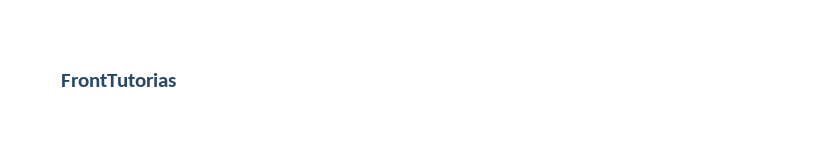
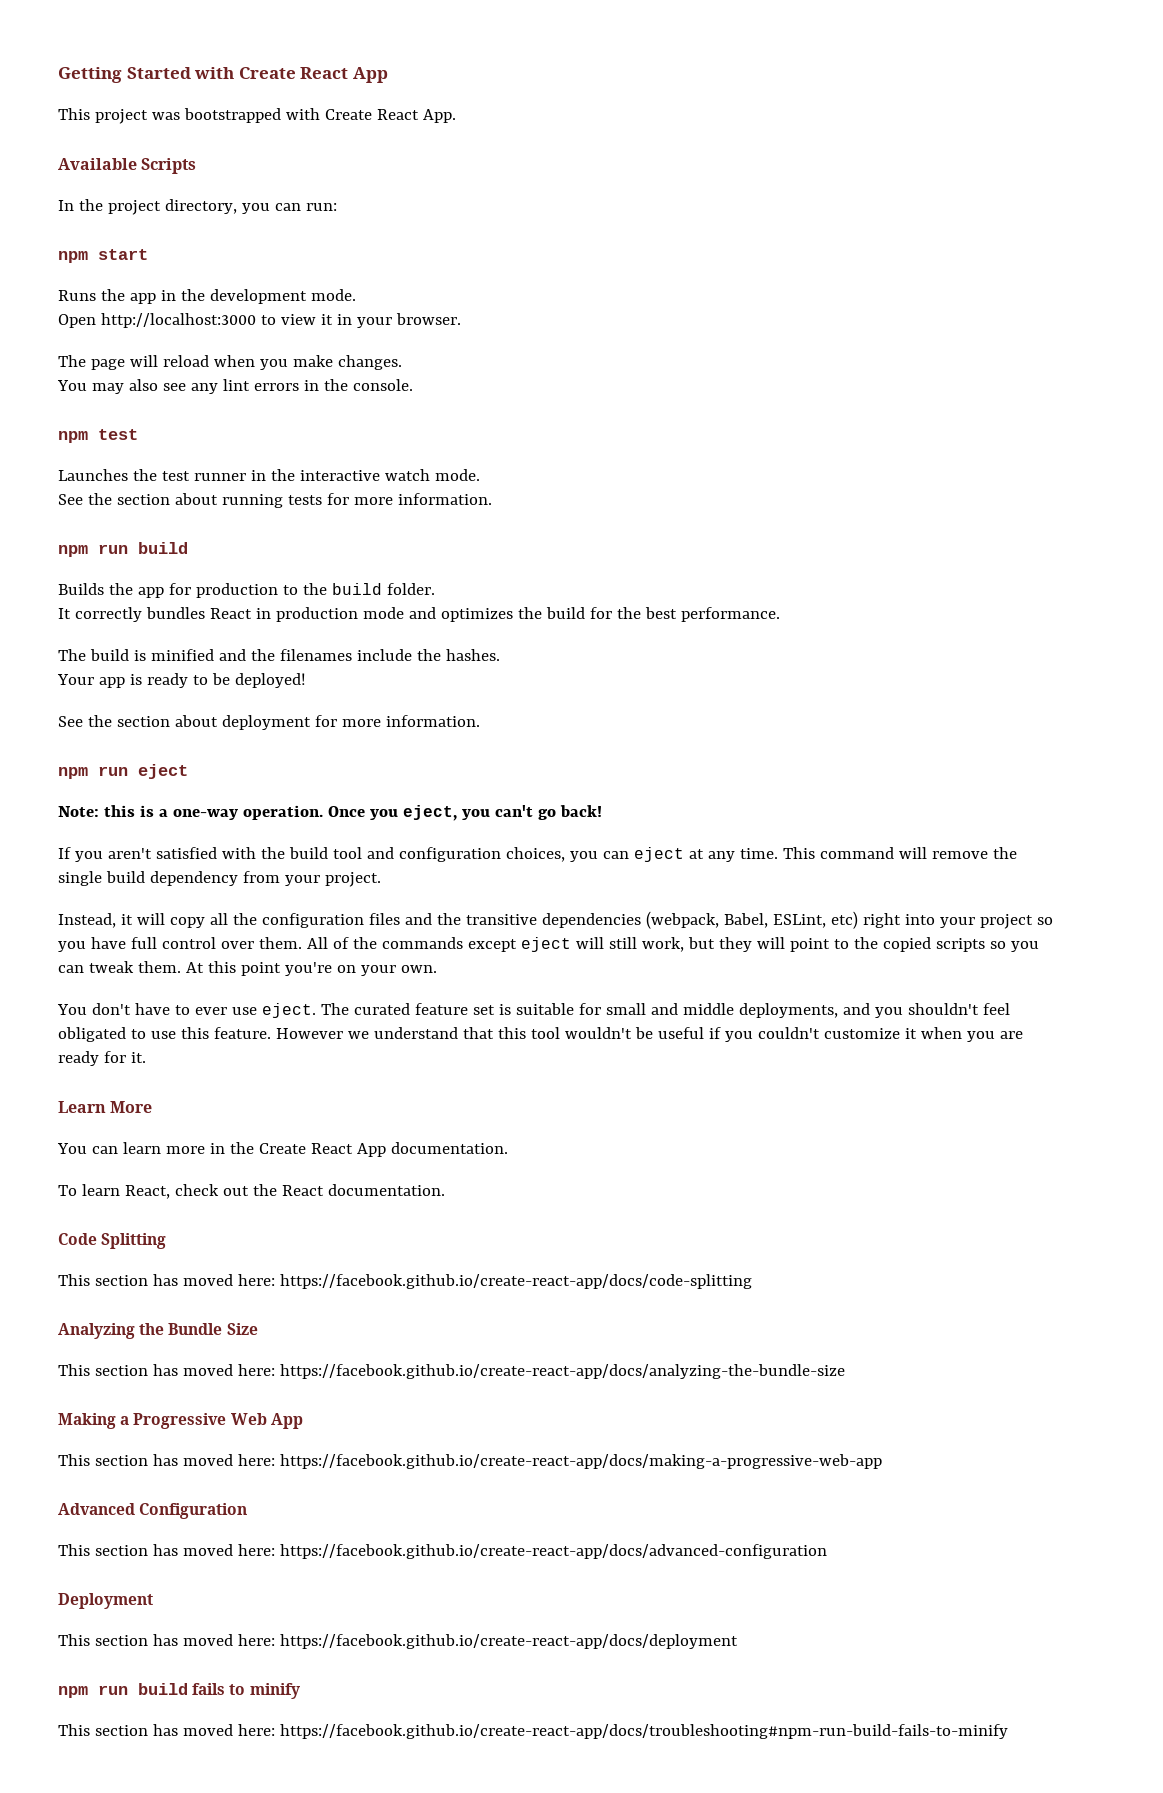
[61,73,176,87] FrontTutorias -> [58,67,388,83] [58,108,456,124] [58,158,197,174] [58,199,337,215] [58,249,148,263] [58,289,356,304] [58,313,461,328] [58,355,402,370] [57,379,413,394] [58,429,138,443] [58,469,480,481] [58,493,492,508] [58,542,188,557] [58,583,435,598] [58,607,780,622] [58,649,500,661] [57,673,306,688] [58,715,480,730] [58,764,188,779] [58,805,602,821] [58,847,1017,862] [58,871,381,887] [58,911,1053,929] [58,937,1039,952] [58,961,437,976] [57,1003,1010,1018] [58,1027,1023,1042] [58,1051,146,1066] [58,1101,153,1113] [57,1142,508,1157] [58,1184,445,1199] [58,1233,167,1249] [58,1274,752,1289] [58,1323,258,1339] [58,1364,845,1379] [58,1413,303,1429] [58,1454,882,1469] [58,1503,248,1519] [58,1544,827,1559] [58,1593,153,1609] [58,1634,738,1649] [58,1683,300,1699] [58,1724,1008,1739] Getting Started with Create React App // This project was bootstrapped with Create React App. // Available Scripts // In the project directory, you can run: // npm start // Runs the app in the development mode. // Open http://localhost:3000 to view it in your browser. // The page will reload when you make changes. // You may also see any lint errors in the console. // npm test // Launches the test runner in the interactive watch mode. // See the section about running tests for more information. // npm run build // Builds the app for production to the build folder. // It correctly bundles React in production mode and optimizes the build for the best performance. // The build is minified and the filenames include the hashes. // Your app is ready to be deployed! // See the section about deployment for more information. // npm run eject // Note: this is a one-way operation. Once you eject, you can't go back! // If you aren't satisfied with the build tool and configuration choices, you can eject at any time. This command will remove the single build dependency from your project. // Instead, it will copy all the configuration files and the transitive dependencies (webpack, Babel, ESLint, etc) right into your project so you have full control over them. All of the commands except eject will still work, but they will point to the copied scripts so you can tweak them. At this point you're on your own. // You don't have to ever use eject. The curated feature set is suitable for small and middle deployments, and you shouldn't feel obligated to use this feature. However we understand that this tool wouldn't be useful if you couldn't customize it when you are ready for it. // Learn More // You can learn more in the Create React App documentation. // To learn React, check out the React documentation. // Code Splitting // This section has moved here: https://facebook.github.io/create-react-app/docs/code-splitting // Analyzing the Bundle Size // This section has moved here: https://facebook.github.io/create-react-app/docs/analyzing-the-bundle-size // Making a Progressive Web App // This section has moved here: https://facebook.github.io/create-react-app/docs/making-a-progressive-web-app // Advanced Configuration // This section has moved here: https://facebook.github.io/create-react-app/docs/advanced-configuration // Deployment // This section has moved here: https://facebook.github.io/create-react-app/docs/deployment // npm run build fails to minify // This section has moved here: https://facebook.github.io/create-react-app/docs/troubleshooting#npm-run-build-fails-to-minify

